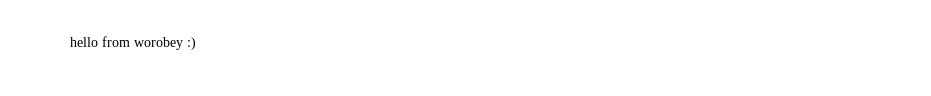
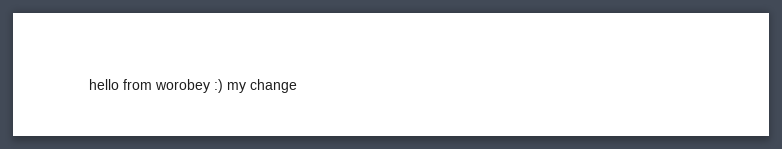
(196, 43) none -> [227,79,297,93] my change

